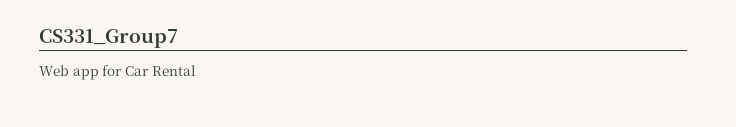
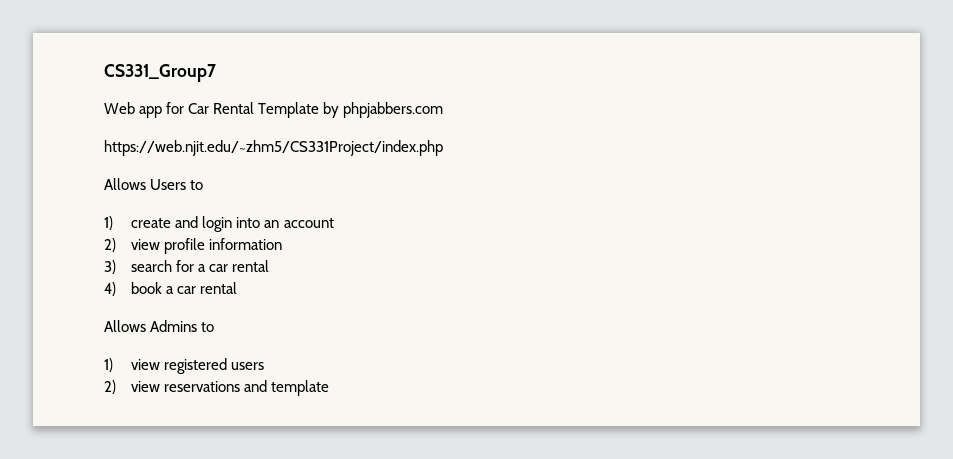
(196, 70) none -> [258,102,444,118] [104,140,443,156] [104,178,204,190] [104,216,334,232] [104,238,283,254] [104,260,270,274] [104,282,238,296] [104,320,215,332] [104,358,265,374] [104,380,330,396] Template by phpjabbers.com // https://web.njit.edu/~zhm5/CS331Project/index.php // Allows Users to // 1) create and login into an account // 2) view profile information // 3) search for a car rental // 4) book a car rental // Allows Admins to // 1) view registered users // 2) view reservations and template

